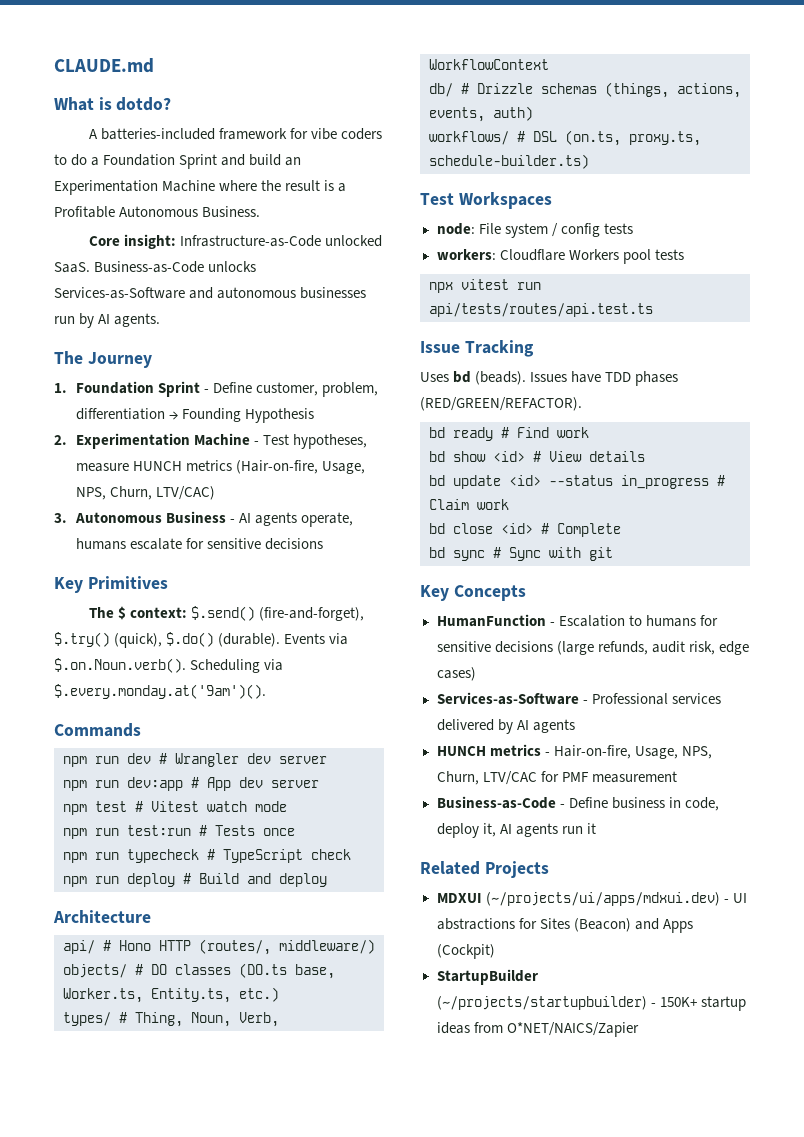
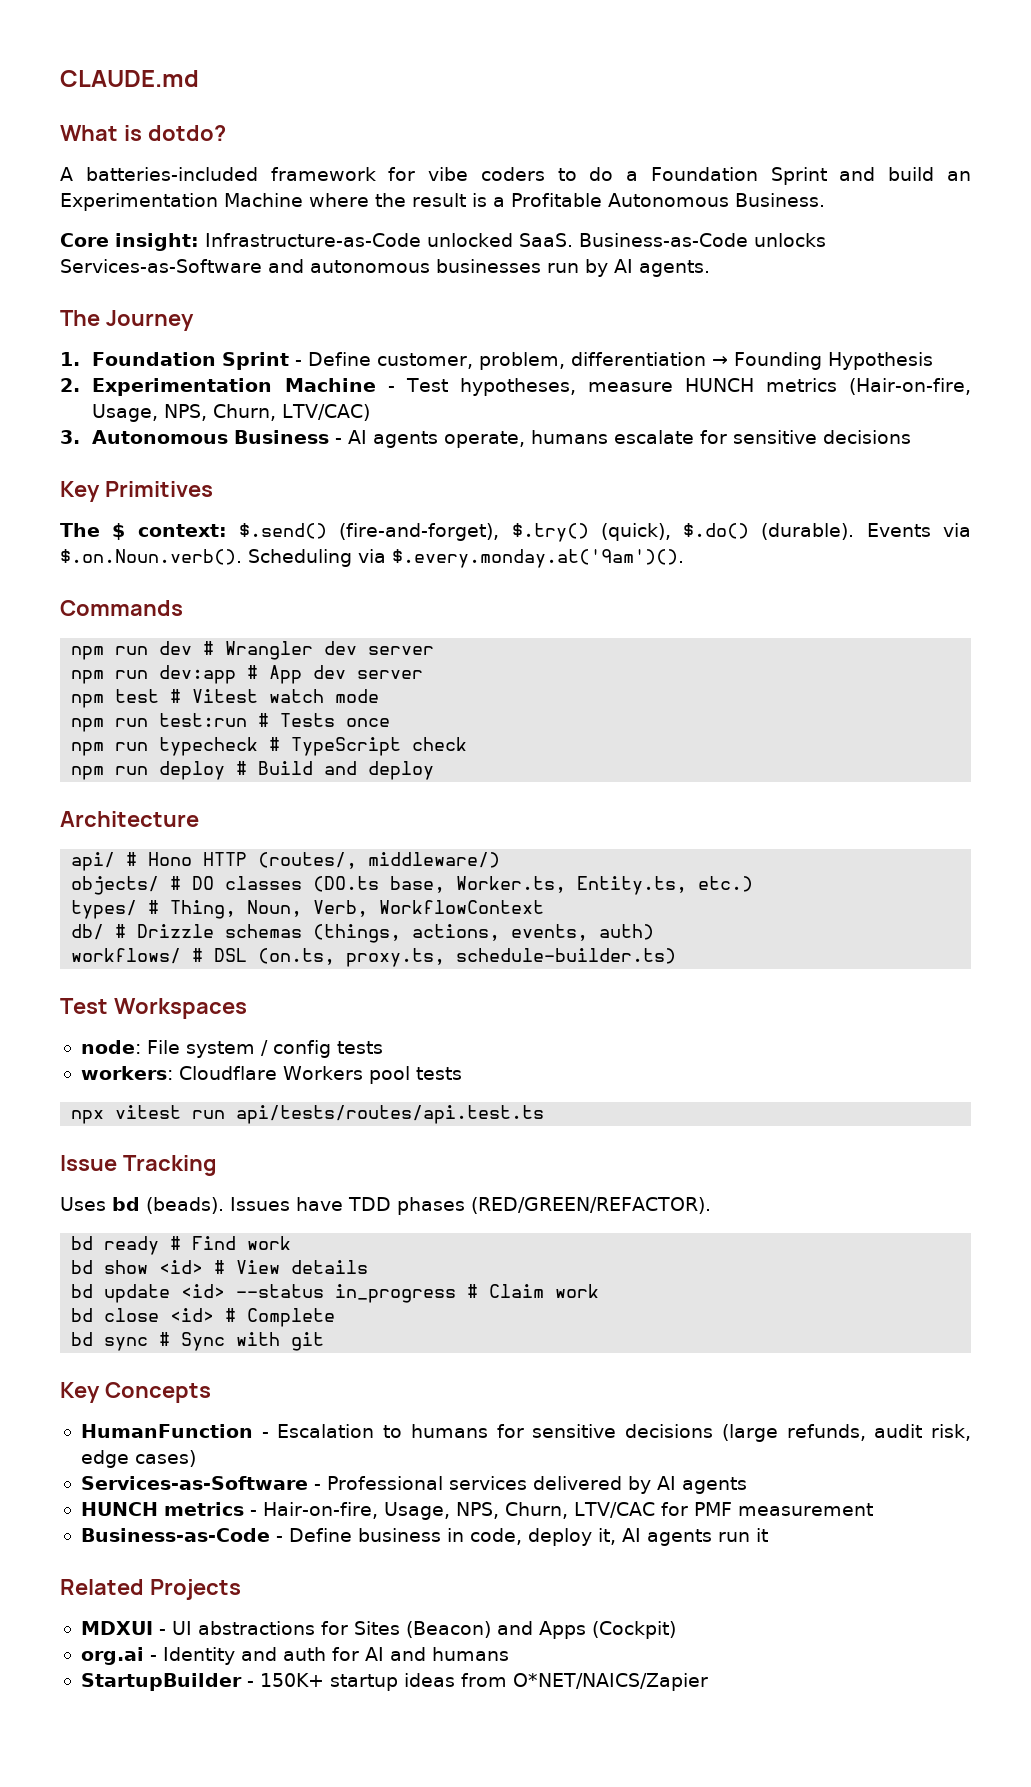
[485,892,720,906] (~/projects/ui/apps/mdxui.dev) -> (153, 1628) none
(495, 951) none -> [80,1647,509,1665] // org.ai - Identity and auth for AI and humans
[436,996,647,1010] (~/projects/startupbuilder) -> (242, 1682) none

